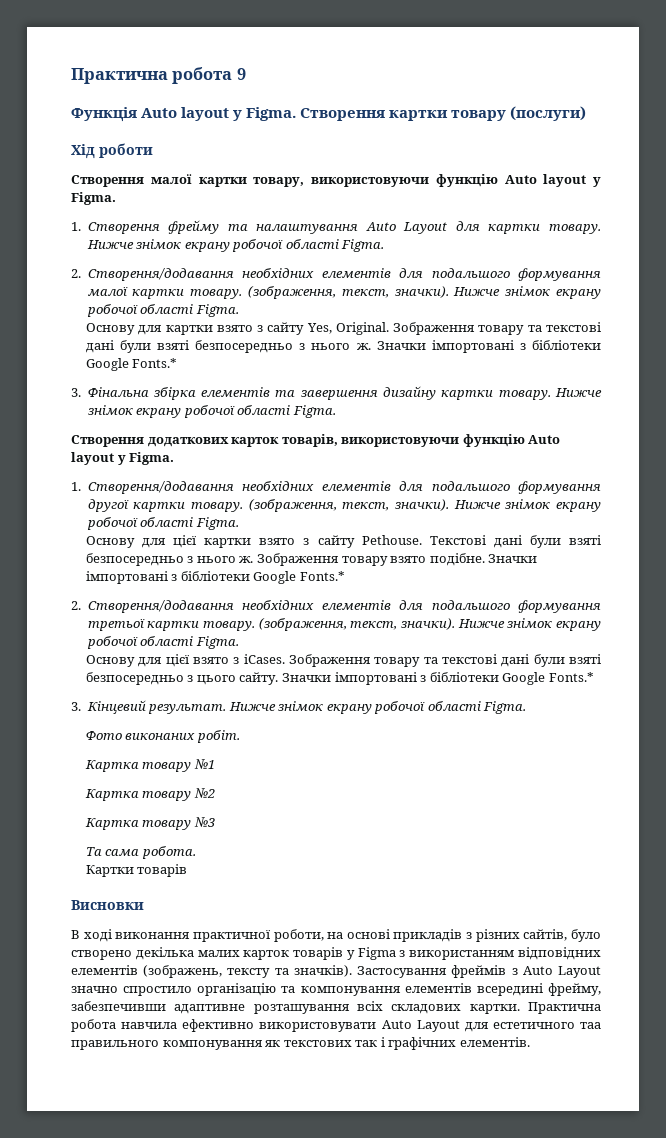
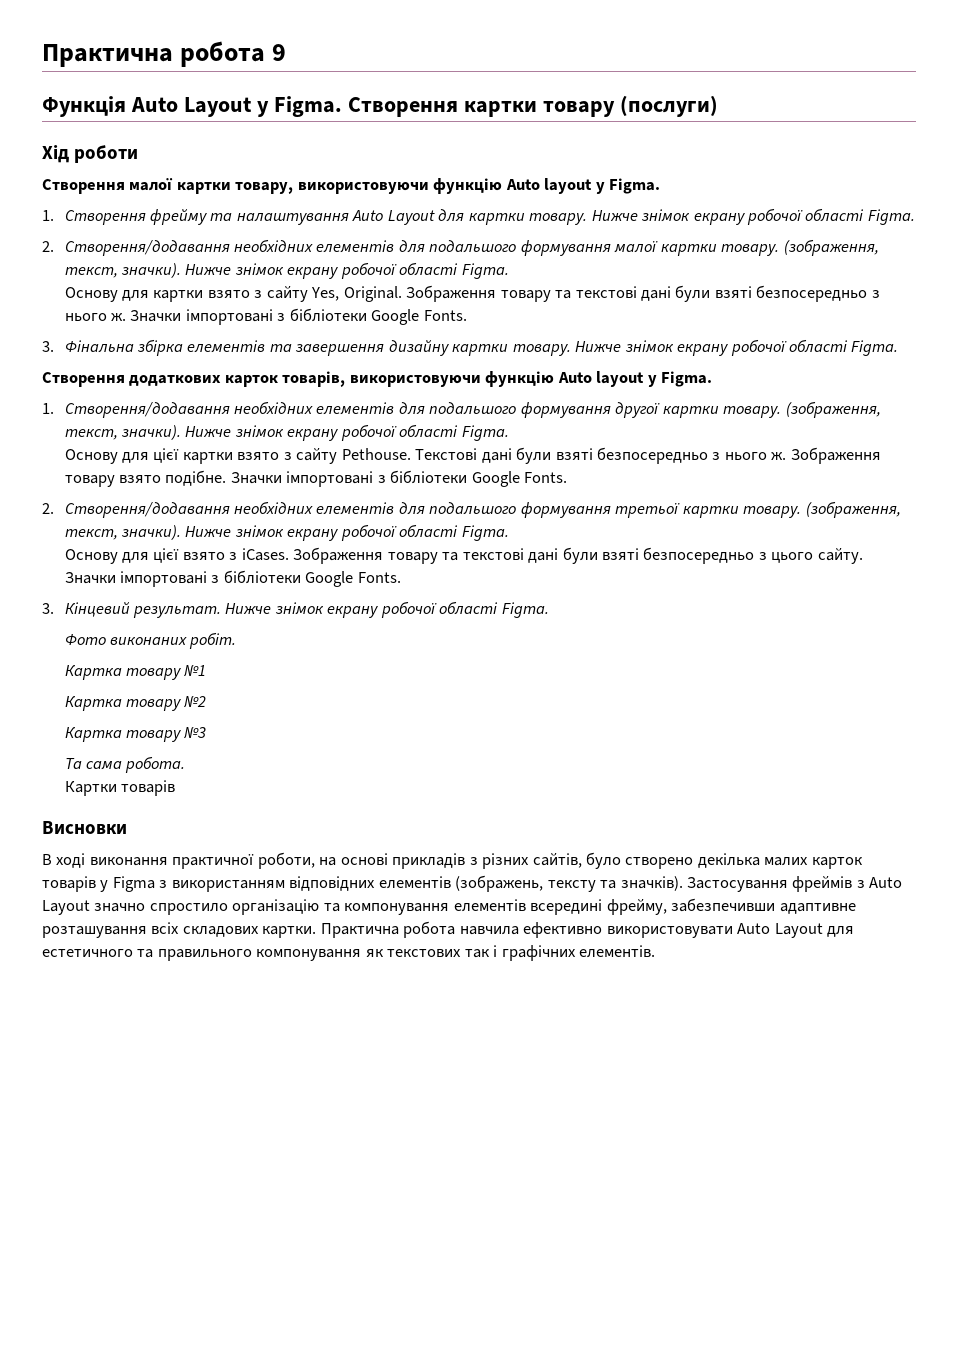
[181,107,230,121] layout -> [183,97,252,117] Layout
[132,358,178,368] Fonts.* -> [423,310,467,321] Fonts.
[299,571,345,581] Fonts.* -> [524,472,568,483] Fonts.
[548,672,594,682] Fonts.* -> [357,572,401,583] Fonts.
[580,1022,601,1029] таа -> [137,949,154,958] та

